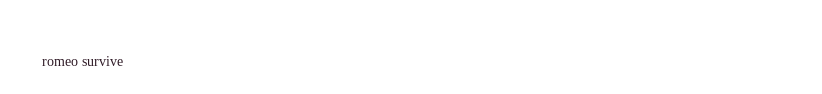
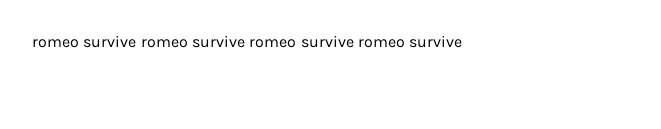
[42,56,123,66] romeo survive -> [32,35,463,48] romeo survive romeo survive romeo survive romeo survive

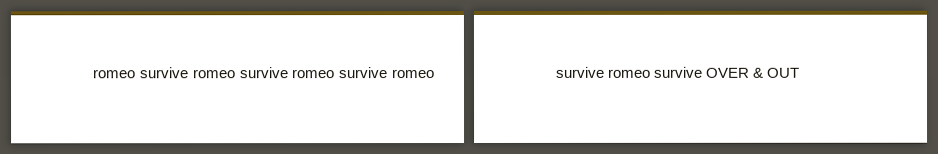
[32,35,463,48] romeo survive romeo survive romeo survive romeo survive -> [92,66,801,79] romeo survive romeo survive romeo survive romeo survive romeo survive OVER & OUT

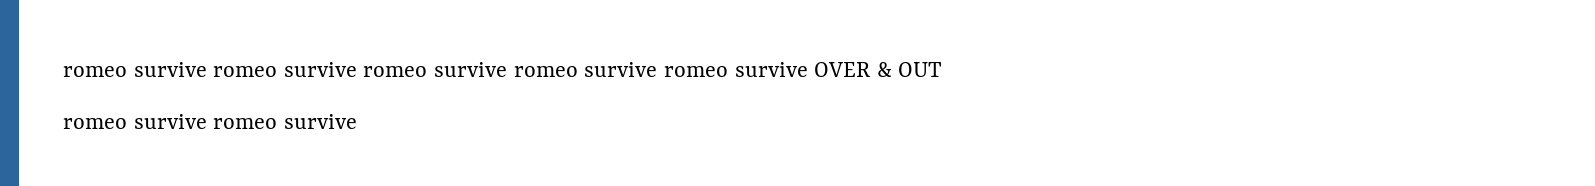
(801, 72) none -> [63,114,357,129] // romeo survive romeo survive

